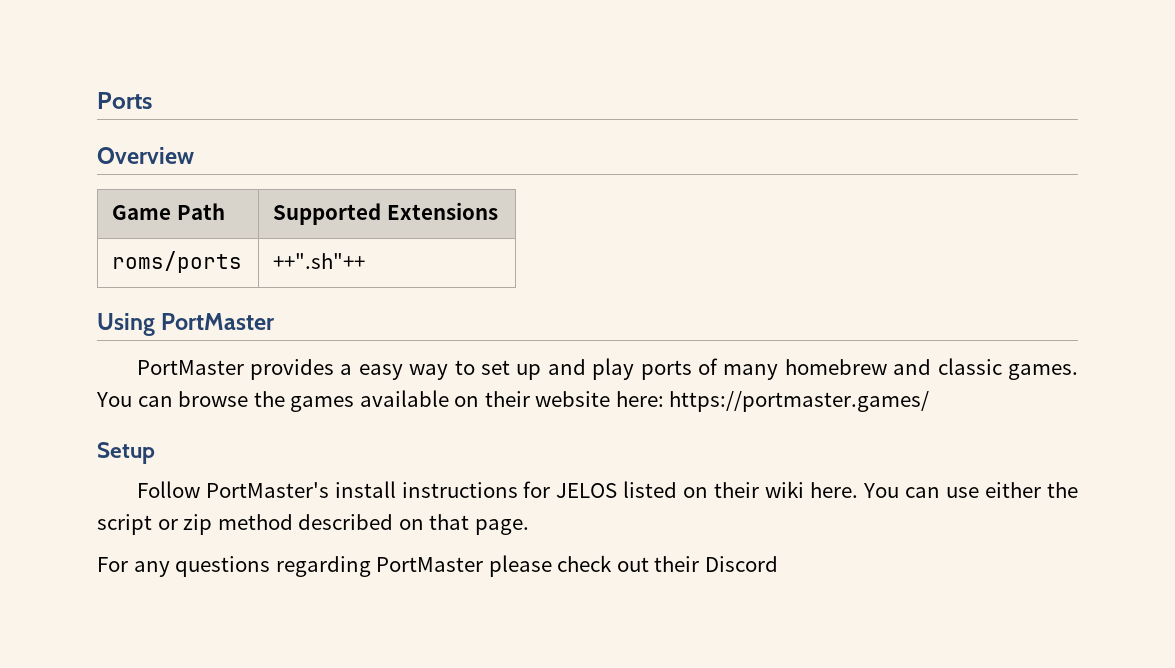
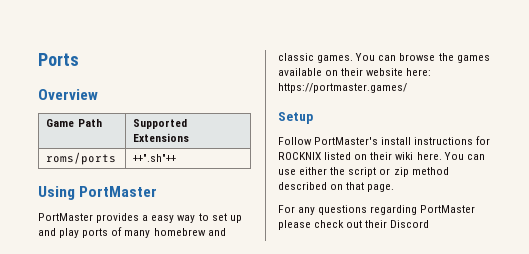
[556,483,618,498] JELOS -> [278,152,321,160] ROCKNIX

